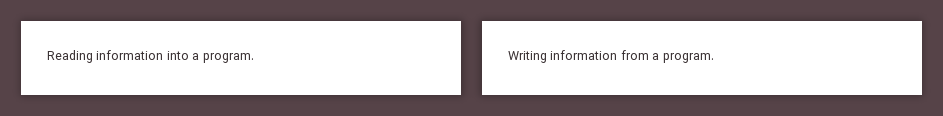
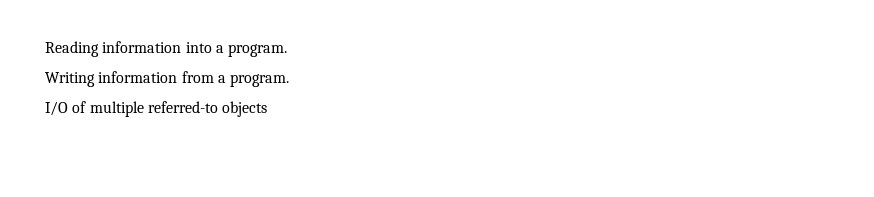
(714, 58) none -> [45,101,268,117] // I/O of multiple referred-to objects

